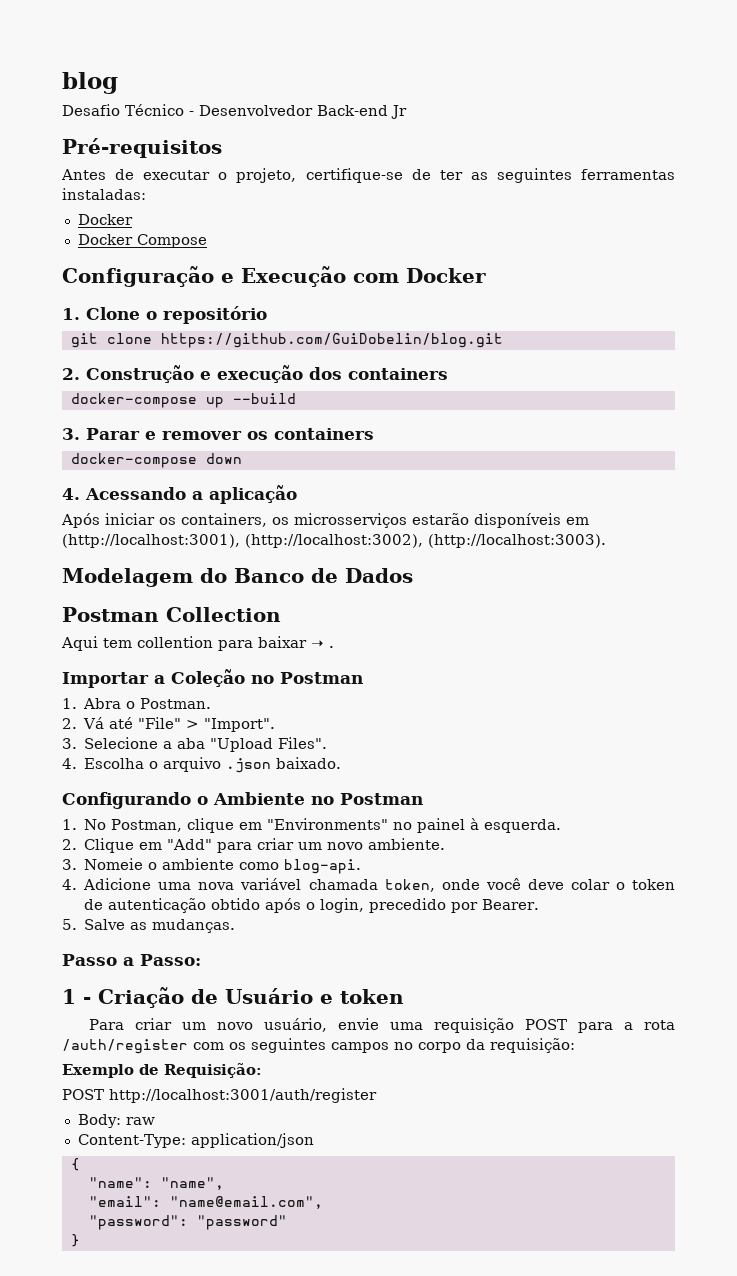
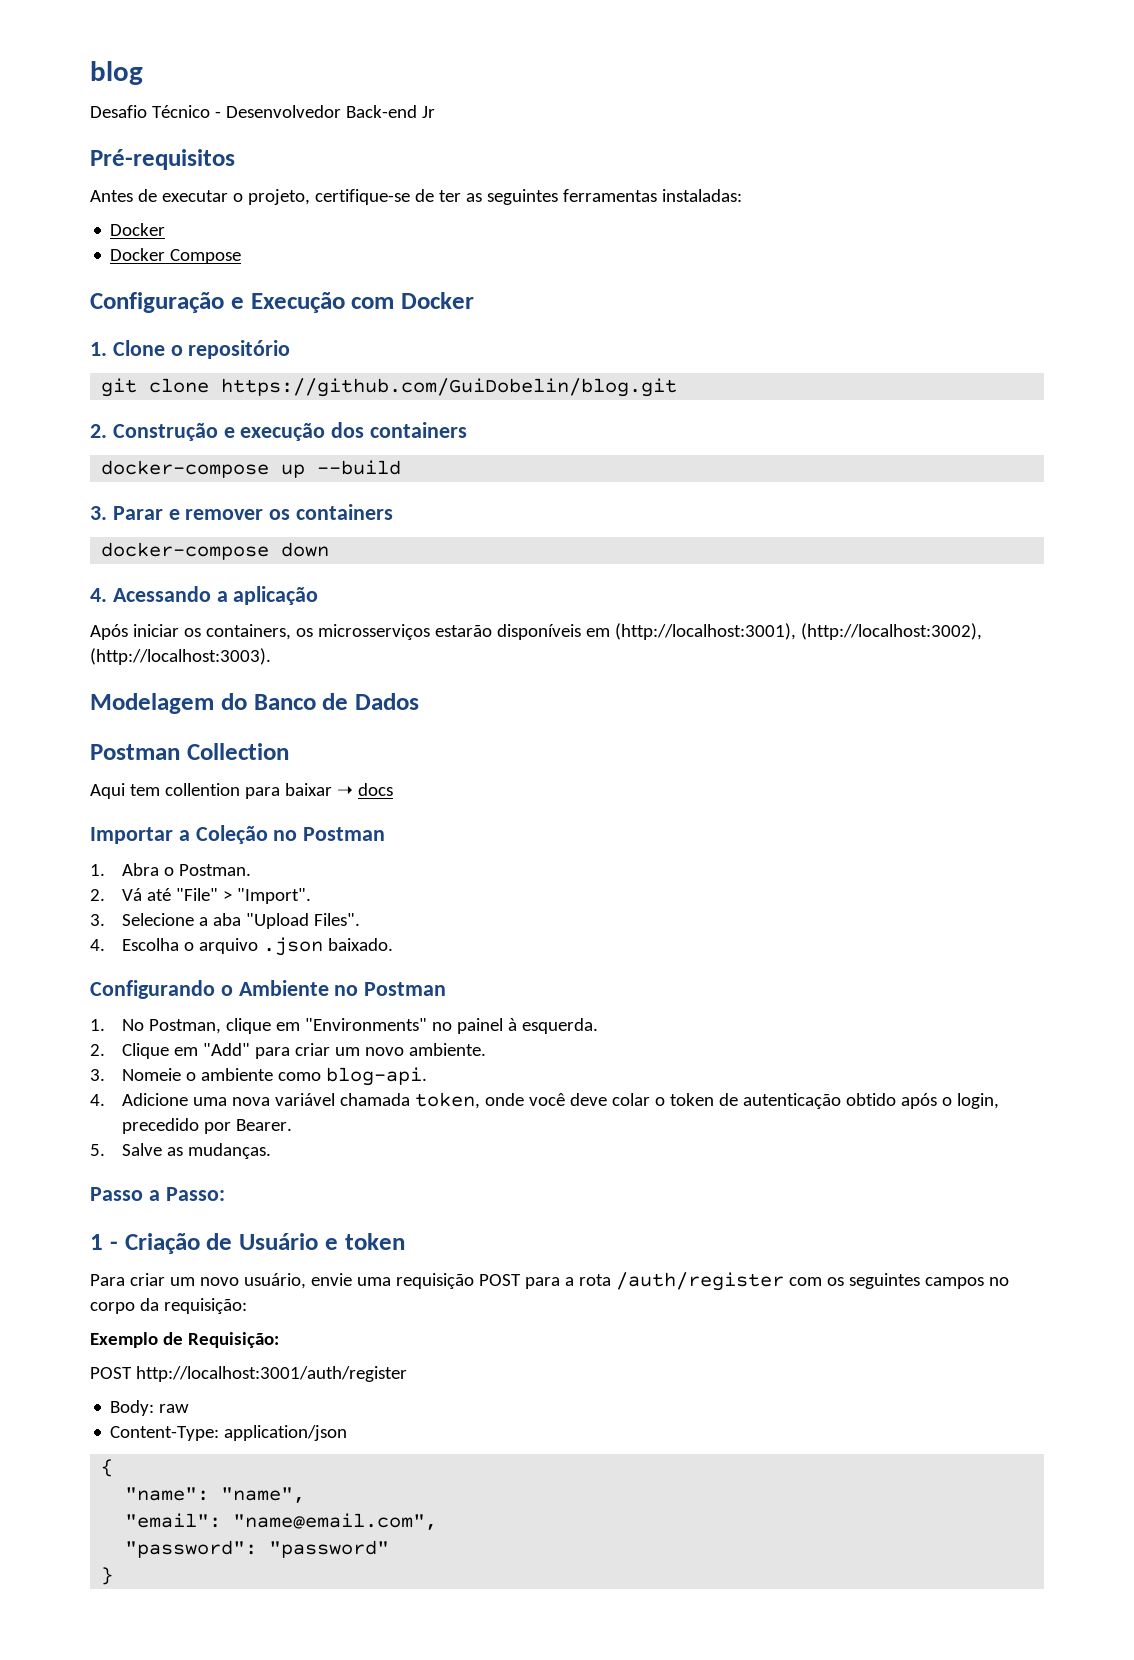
[329,646,334,648] . -> [357,783,393,796] docs

